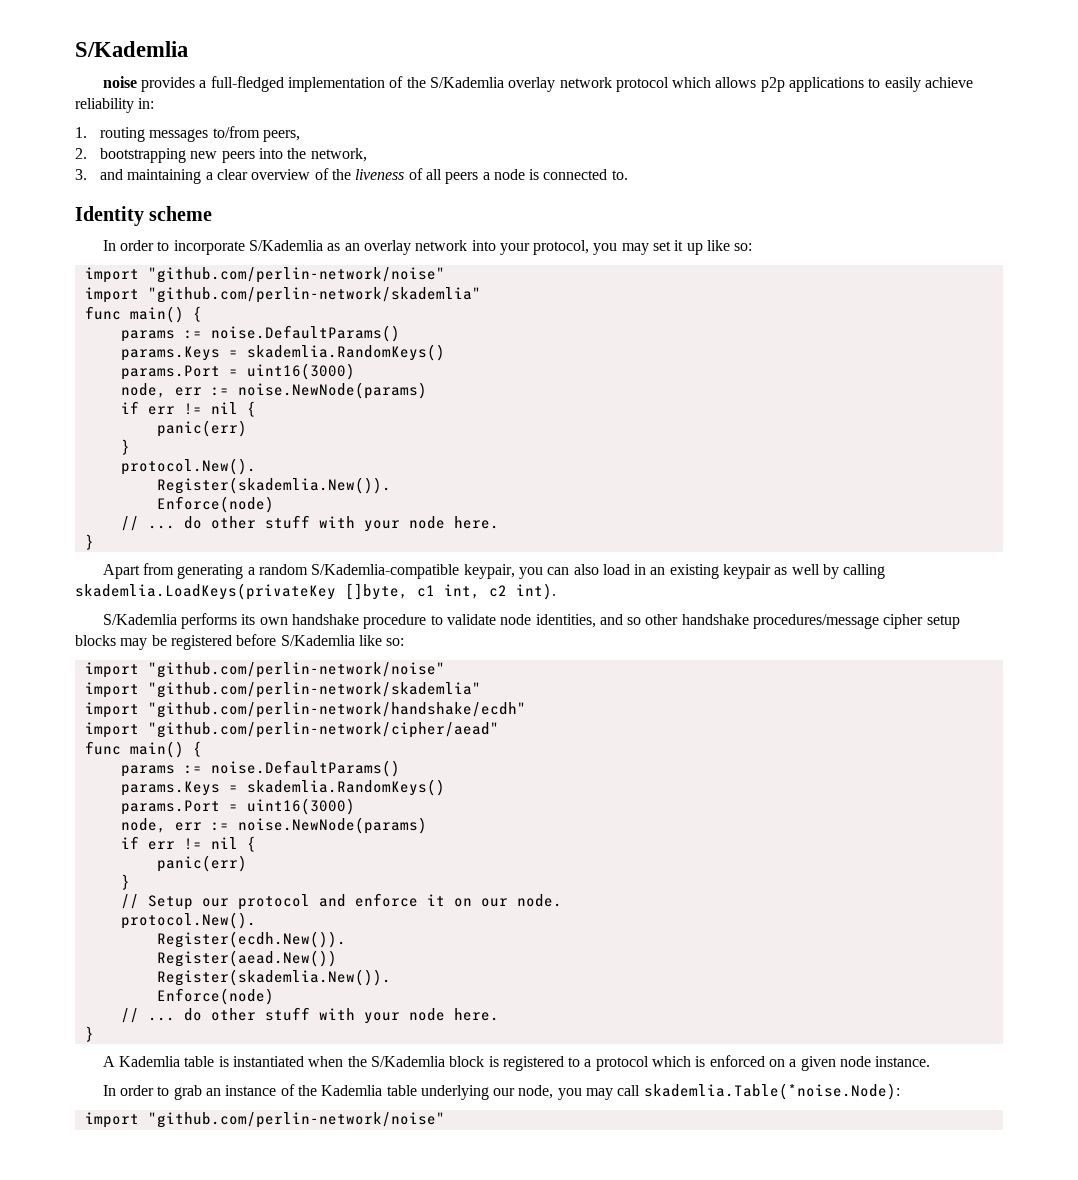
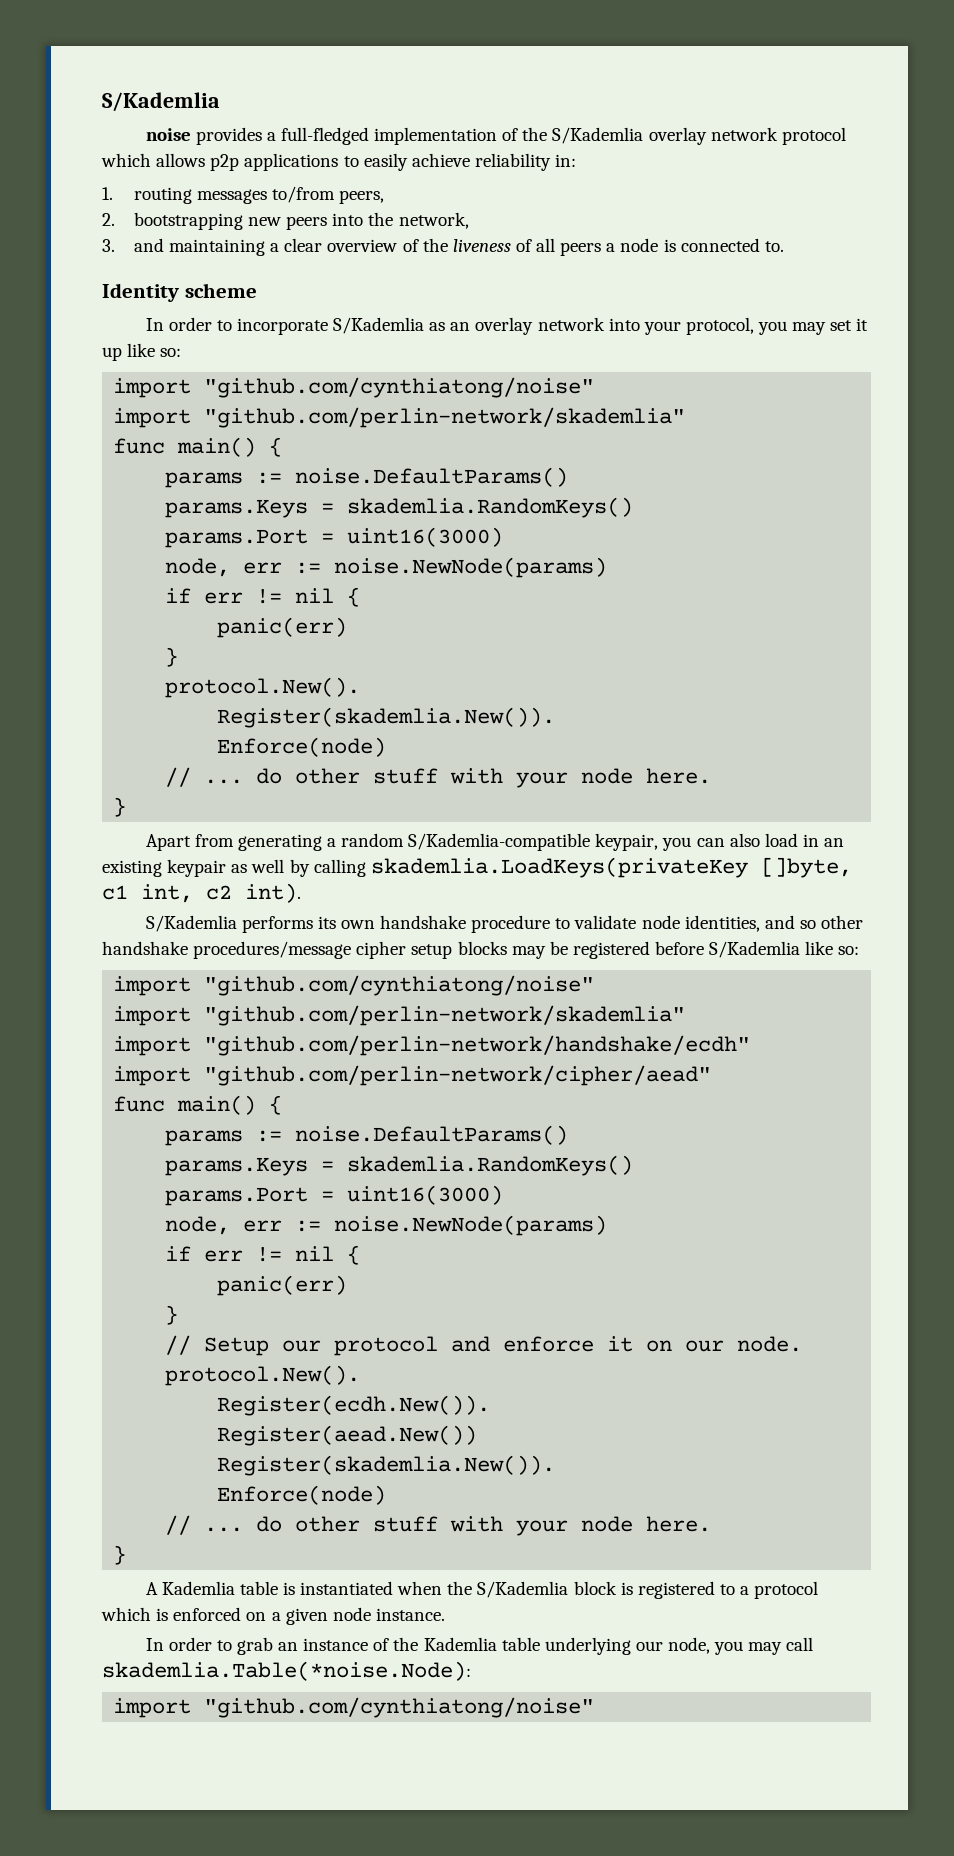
[147,267,445,283] "github.com/perlin-network/noise" -> [204,377,595,398] "github.com/cynthiatong/noise"
[147,662,445,678] "github.com/perlin-network/noise" -> [204,975,595,996] "github.com/cynthiatong/noise"
[147,1112,445,1128] "github.com/perlin-network/noise" -> [204,1697,595,1718] "github.com/cynthiatong/noise"

